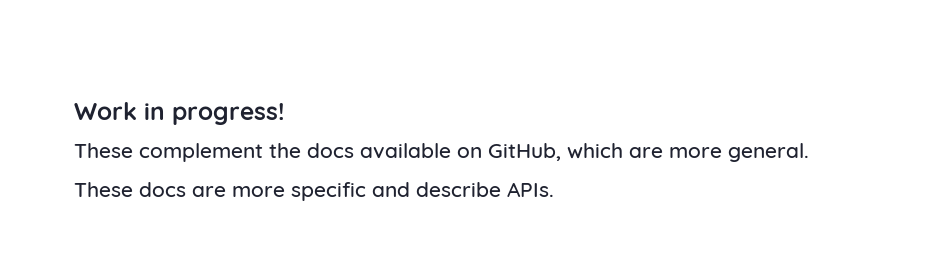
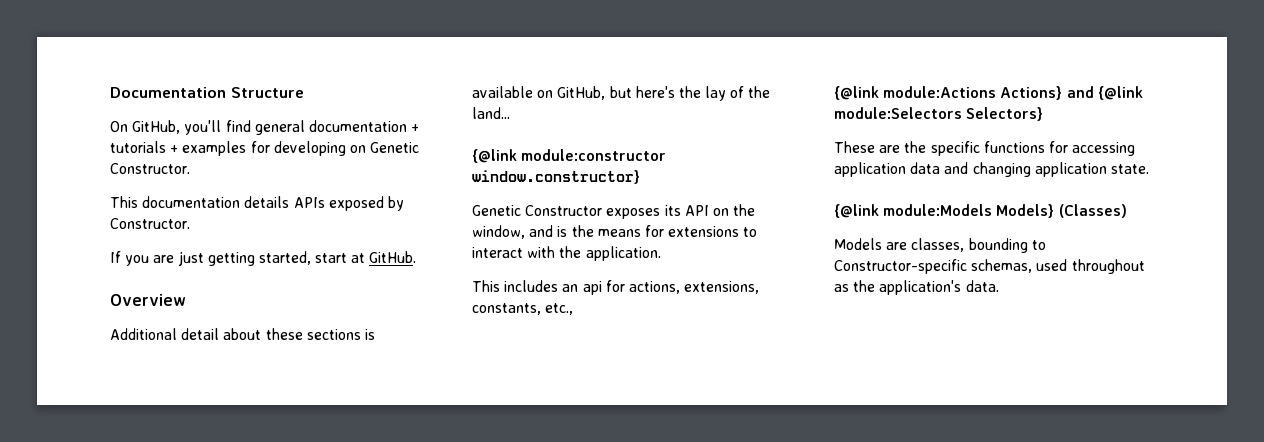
[74,102,285,125] [74,143,809,162] [74,182,554,201] Work in progress! // These complement the docs available on GitHub, which are more general. // These docs are more specific and describe APIs. -> [110,87,304,98] [110,120,420,135] [110,141,420,156] [110,163,190,174] [110,196,404,211] [110,218,190,229] [110,251,417,266] [110,294,186,306] [110,328,375,340] [472,86,771,101] [472,107,510,119] [472,149,667,163] [472,170,640,184] [472,204,756,219] [472,225,758,239] [472,246,661,261] [472,280,760,295] [472,303,574,315] [834,86,1143,100] [834,107,1044,121] [834,141,1136,156] [834,162,1149,177] [834,204,1127,218] [834,238,1046,253] [834,259,1145,274] [834,280,999,295] Documentation Structure // On GitHub, you'll find general documentation + tutorials + examples for developing on Genetic Constructor. // This documentation details APIs exposed by Constructor. // If you are just getting started, start at GitHub. // Overview // Additional detail about these sections is available on GitHub, but here's the lay of the land... // {@link module:constructor window.constructor} // Genetic Constructor exposes its API on the window, and is the means for extensions to interact with the application. // This includes an api for actions, extensions, constants, etc., // {@link module:Actions Actions} and {@link module:Selectors Selectors} // These are the specific functions for accessing application data and changing application state. // {@link module:Models Models} (Classes) // Models are classes, bounding to Constructor-specific schemas, used throughout as the application's data.

